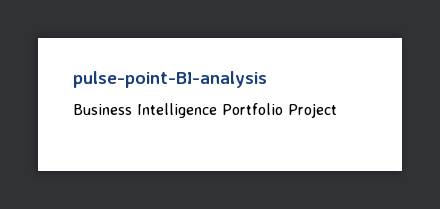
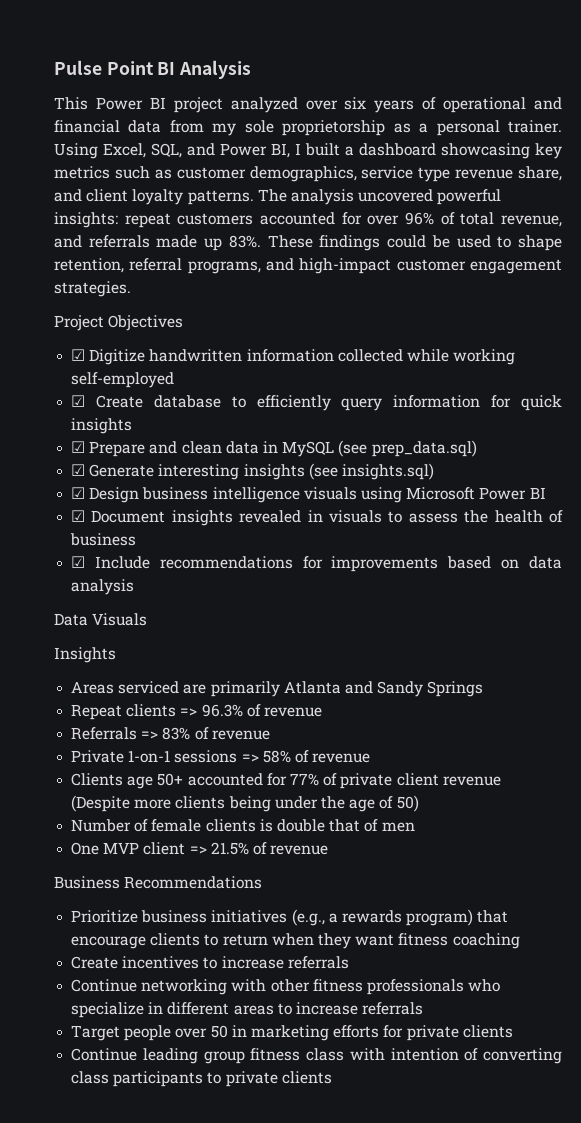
[73,71,267,88] [73,103,337,118] pulse-point-BI-analysis // Business Intelligence Portfolio Project -> [54,60,252,79] [54,97,562,113] [54,120,562,136] [54,143,562,159] [54,166,562,182] [54,189,502,205] [54,212,563,228] [54,235,563,251] [54,258,562,274] [54,281,131,297] [54,315,184,331] [71,349,516,365] [71,372,175,388] [71,395,562,411] [71,418,133,434] [71,440,477,457] [71,463,434,480] [71,487,546,503] [71,510,563,526] [70,533,137,546] [71,556,563,572] [71,579,135,595] [54,613,148,626] [54,647,116,663] [71,681,484,697] [71,704,322,720] [71,727,270,740] [71,750,371,763] [71,773,501,789] [71,795,419,812] [71,819,415,832] [71,842,329,855] [54,876,263,889] [71,909,509,926] [71,933,520,949] [71,956,349,969] [71,979,501,995] [71,1002,424,1018] [71,1025,513,1041] [71,1048,562,1064] [71,1071,332,1087] Pulse Point BI Analysis // This Power BI project analyzed over six years of operational and financial data from my sole proprietorship as a personal trainer. Using Excel, SQL, and Power BI, I built a dashboard showcasing key metrics such as customer demographics, service type revenue share, and client loyalty patterns. The analysis uncovered powerful insights: repeat customers accounted for over 96% of total revenue, and referrals made up 83%. These findings could be used to shape retention, referral programs, and high-impact customer engagement strategies. // Project Objectives // ☑ Digitize handwritten information collected while working self-employed // ☑ Create database to efficiently query information for quick insights // ☑ Prepare and clean data in MySQL (see prep_data.sql) // ☑ Generate interesting insights (see insights.sql) // ☑ Design business intelligence visuals using Microsoft Power BI // ☑ Document insights revealed in visuals to assess the health of business // ☑ Include recommendations for improvements based on data analysis // Data Visuals // Insights // Areas serviced are primarily Atlanta and Sandy Springs // Repeat clients => 96.3% of revenue // Referrals => 83% of revenue // Private 1-on-1 sessions => 58% of revenue // Clients age 50+ accounted for 77% of private client revenue (Despite more clients being under the age of 50) // Number of female clients is double that of men // One MVP client => 21.5% of revenue // Business Recommendations // Prioritize business initiatives (e.g., a rewards program) that encourage clients to return when they want fitness coaching // Create incentives to increase referrals // Continue networking with other fitness professionals who specialize in different areas to increase referrals // Target people over 50 in marketing efforts for private clients // Continue leading group fitness class with intention of converting class participants to private clients

